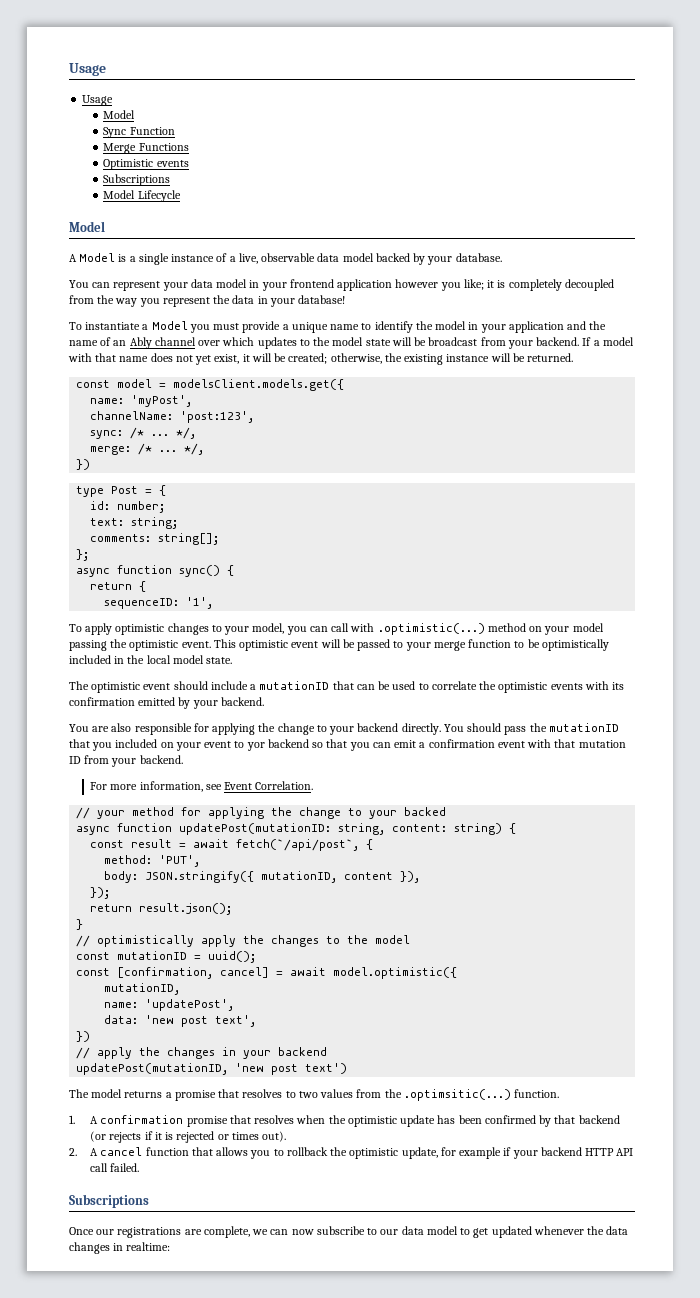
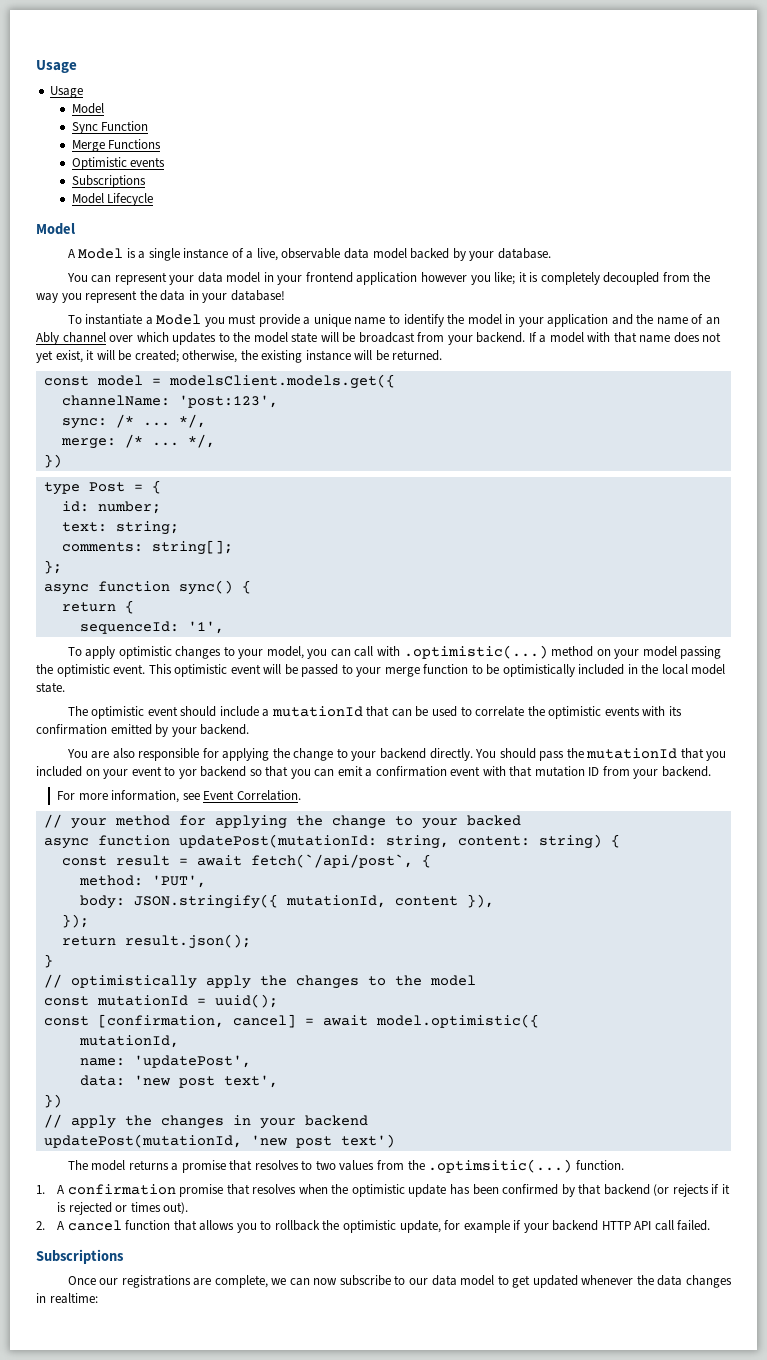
[90,395,193,407] // name: 'myPost', -> (395, 381) none
[104,598,180,609] sequenceID: -> [79,621,179,634] sequenceId:
[259,681,330,690] mutationID -> [271,706,363,717] mutationId
[548,723,619,732] mutationID -> [586,748,678,759] mutationId
[179,823,332,835] updatePost(mutationID: -> [178,834,377,848] updatePost(mutationId:
[261,871,338,883] mutationID, -> [285,895,386,908] mutationId,
[117,951,188,960] mutationID -> [96,995,188,1006] mutationId
[104,983,181,995] mutationID, -> [78,1035,179,1048] mutationId,
[76,1063,229,1075] updatePost(mutationID, -> [43,1134,242,1148] updatePost(mutationId,

